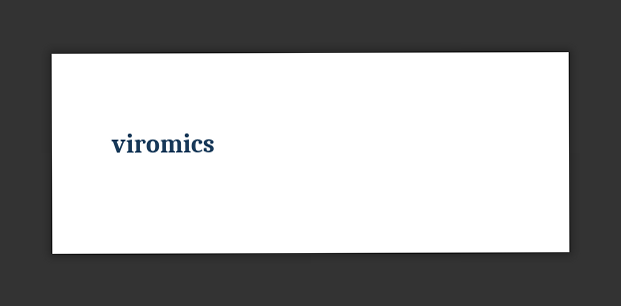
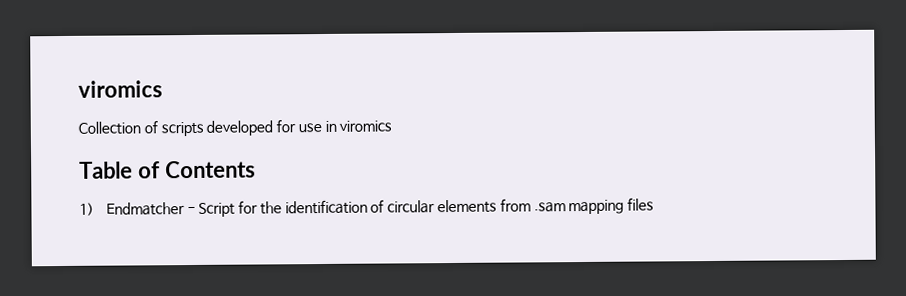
[110,133,215,153] viromics -> [78,80,163,98] [78,119,393,137] [79,160,256,179] [79,197,655,217] viromics // Collection of scripts developed for use in viromics // Table of Contents // 1) Endmatcher - Script for the identification of circular elements from .sam mapping files

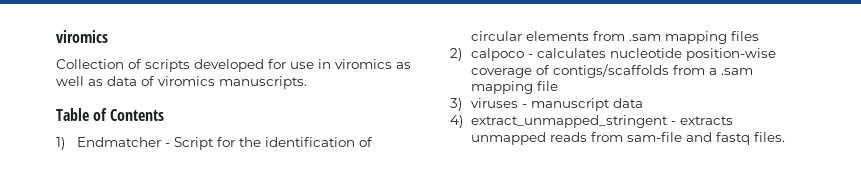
(393, 126) none -> [396,62,411,69] [56,76,307,89] as well as data of viromics manuscripts.
(655, 204) none -> [450,48,777,61] [471,64,754,78] [471,81,559,94] [450,98,644,111] [450,115,734,128] [471,132,786,145] // 2) calpoco - calculates nucleotide position-wise coverage of contigs/scaffolds from a .sam mapping file // 3) viruses - manuscript data // 4) extract_unmapped_stringent - extracts unmapped reads from sam-file and fastq files.

